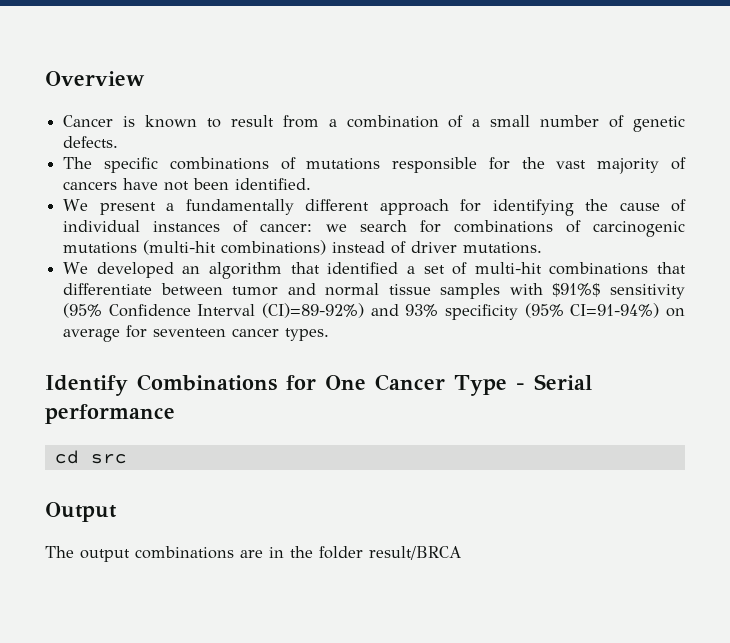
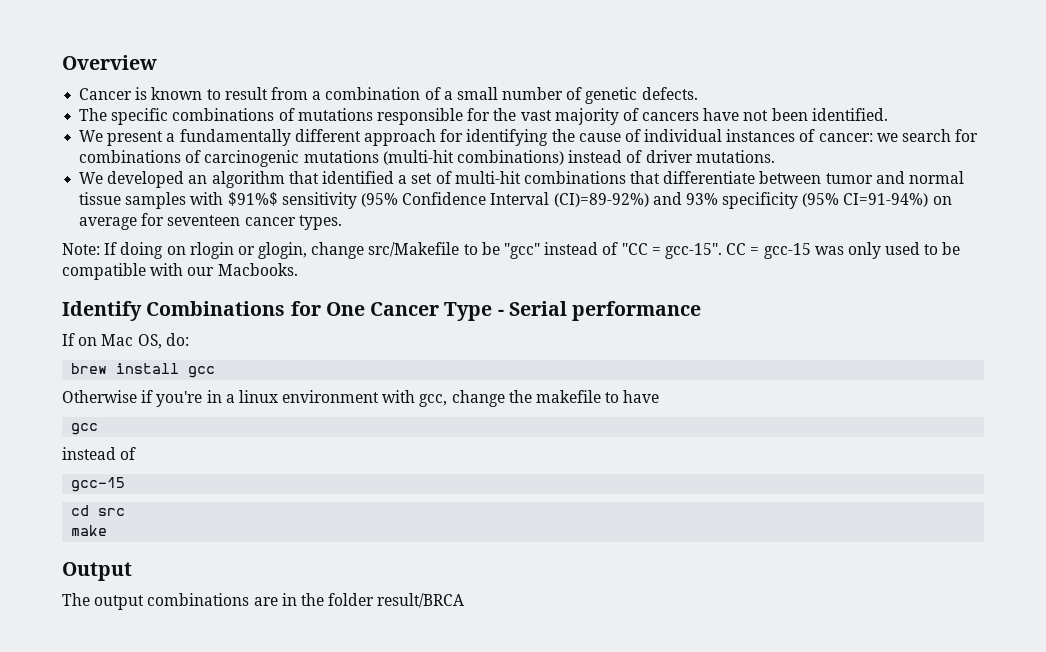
(330, 334) none -> [62,242,961,259] [62,263,298,280] // Note: If doing on rlogin or glogin, change src/Makefile to be "gcc" instead of "CC = gcc-15". CC = gcc-15 was only used to be compatible with our Macbooks.
(175, 414) none -> [62,333,189,349] [71,363,216,378] [62,390,660,407] [71,423,99,435] [62,447,137,460] [71,477,126,492] // If on Mac OS, do: // brew install gcc // Otherwise if you're in a linux environment with gcc, change the makefile to have // gcc // instead of // gcc-15
(127, 459) none -> [71,525,108,536] // make

